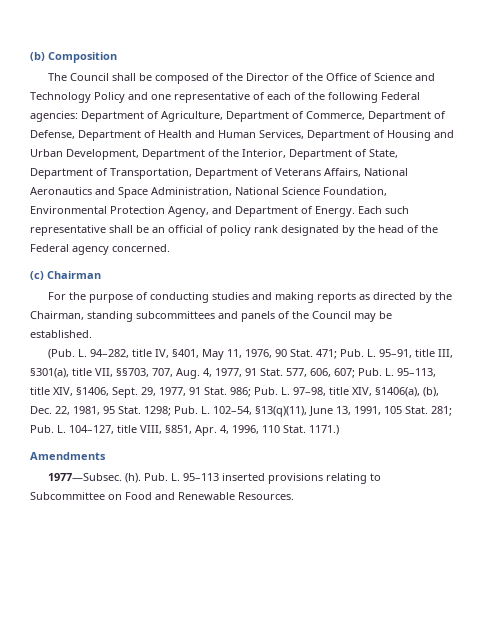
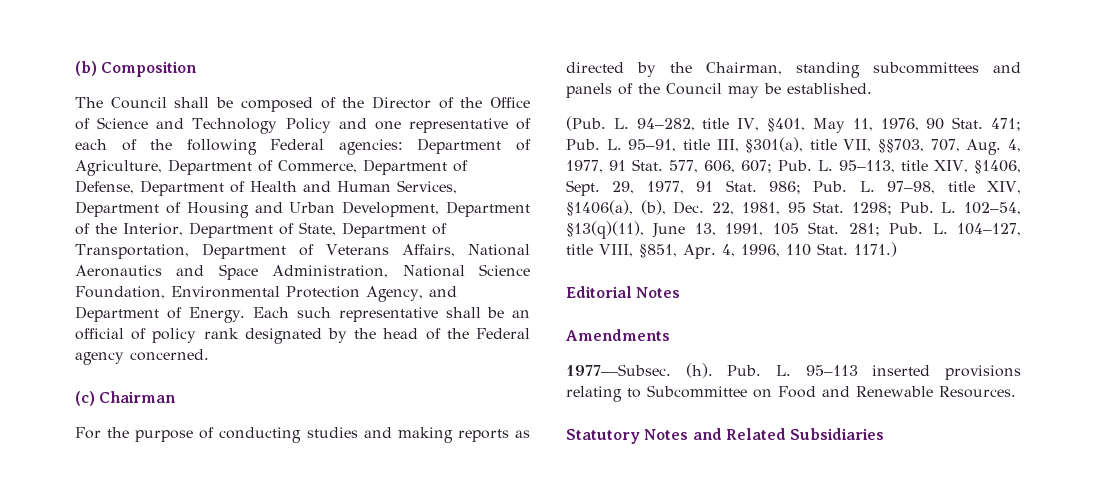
(339, 430) none -> [566,286,681,298] // Editorial Notes
(294, 496) none -> [566,428,885,444] // Statutory Notes and Related Subsidiaries

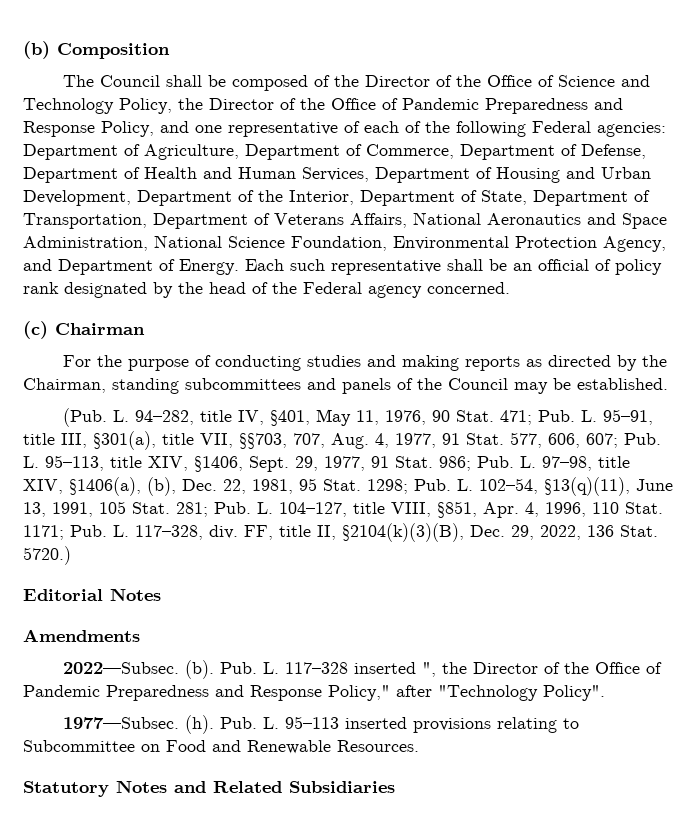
[285,118,331,133] Policy -> [119,98,623,114] [23,121,154,137] Policy, the Director of the Office of Pandemic Preparedness and Response Policy,
[853,242,897,257] [566,286,681,298] [566,329,670,341] 1171.) // Editorial Notes // Amendments -> [23,523,658,542] [23,546,71,565] [23,588,161,601] [23,629,140,642] [62,660,662,679] [23,685,605,701] 1171; Pub. L. 117–328, div. FF, title II, §2104(k)(3)(B), Dec. 29, 2022, 136 Stat. 5720.) // Editorial Notes // Amendments // 2022—Subsec. (b). Pub. L. 117–328 inserted ", the Director of the Office of Pandemic Preparedness and Response Policy," after "Technology Policy".

